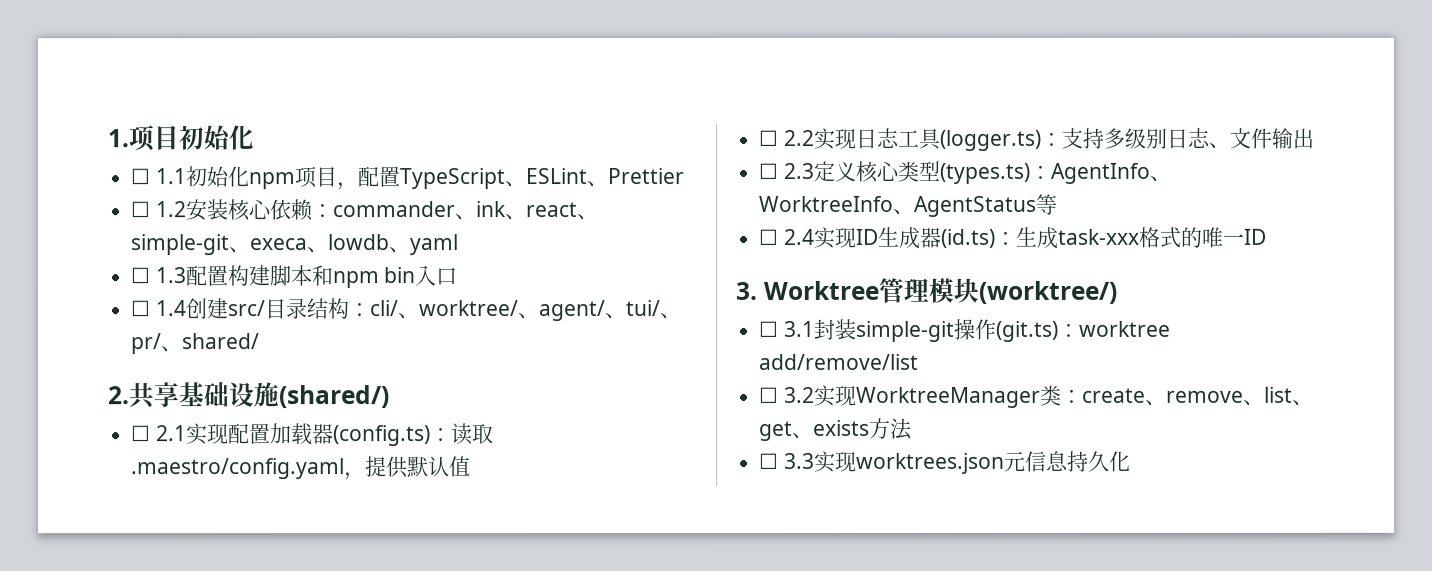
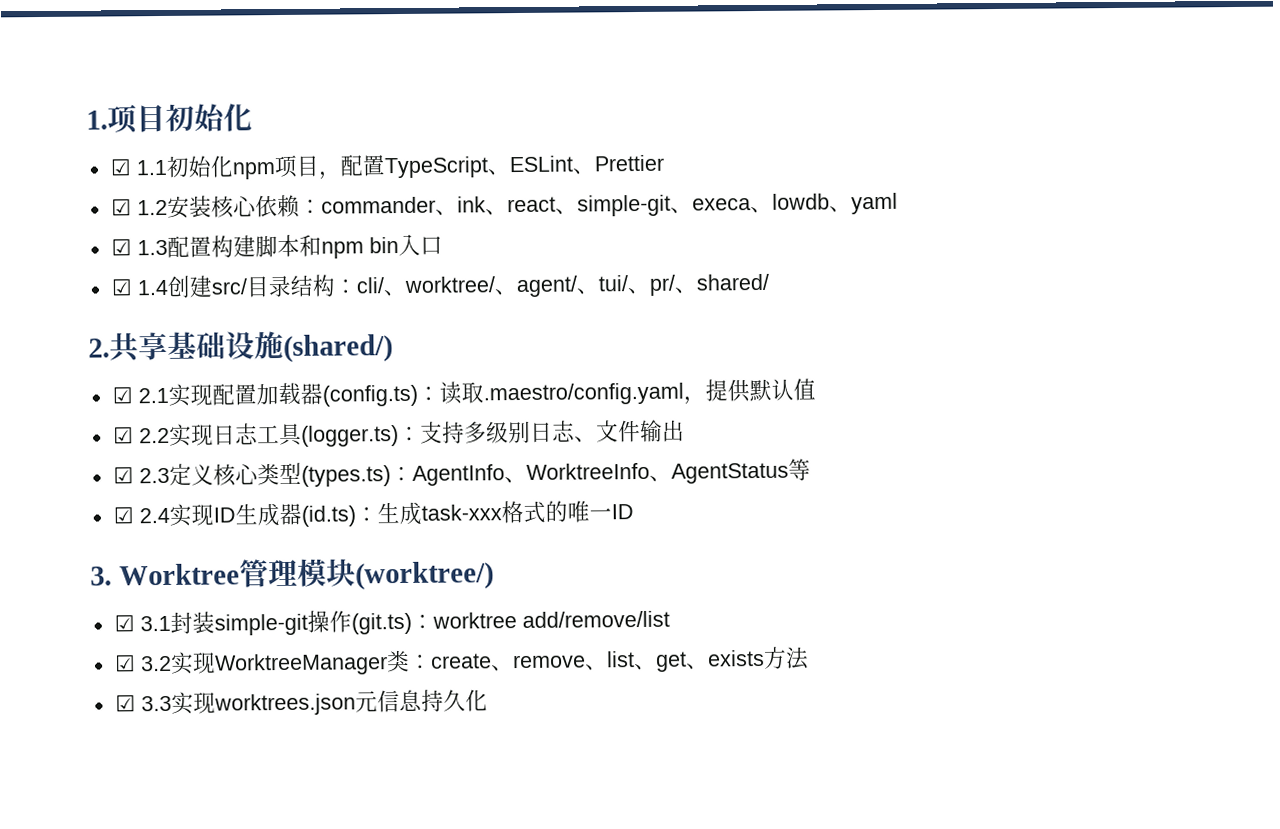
[130,168,151,185] ☐ -> [109,158,131,176] ☑
[130,201,151,218] ☐ -> [110,198,132,216] ☑
[130,267,151,284] ☐ -> [110,238,132,256] ☑
[131,300,152,317] ☐ -> [110,278,132,296] ☑
[131,425,152,442] ☐ -> [111,386,133,404] ☑
[758,129,779,146] ☐ -> [112,426,134,444] ☑
[758,162,779,179] ☐ -> [112,466,134,484] ☑
[758,228,779,245] ☐ -> [112,506,134,524] ☑
[759,320,780,337] ☐ -> [113,614,135,632] ☑
[759,386,780,403] ☐ -> [113,654,136,672] ☑
[759,452,780,469] ☐ -> [114,694,136,712] ☑

